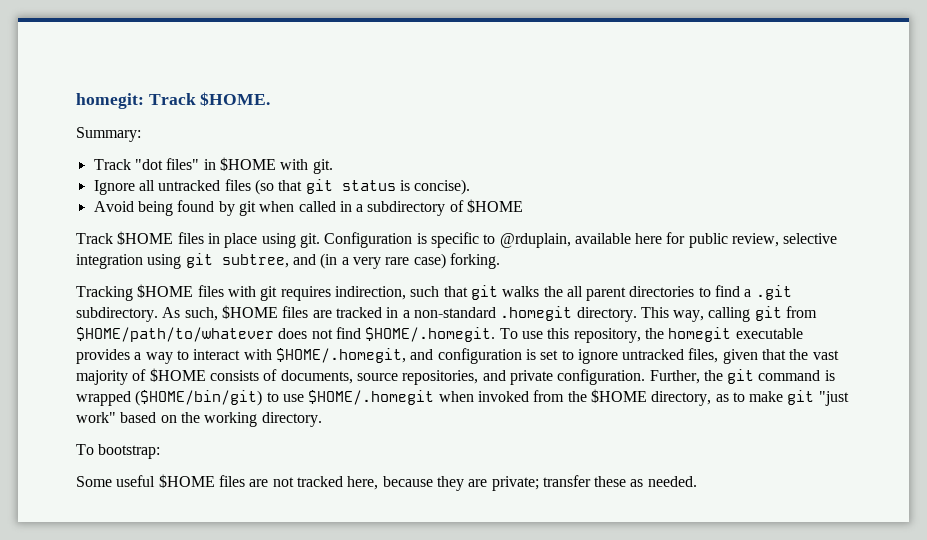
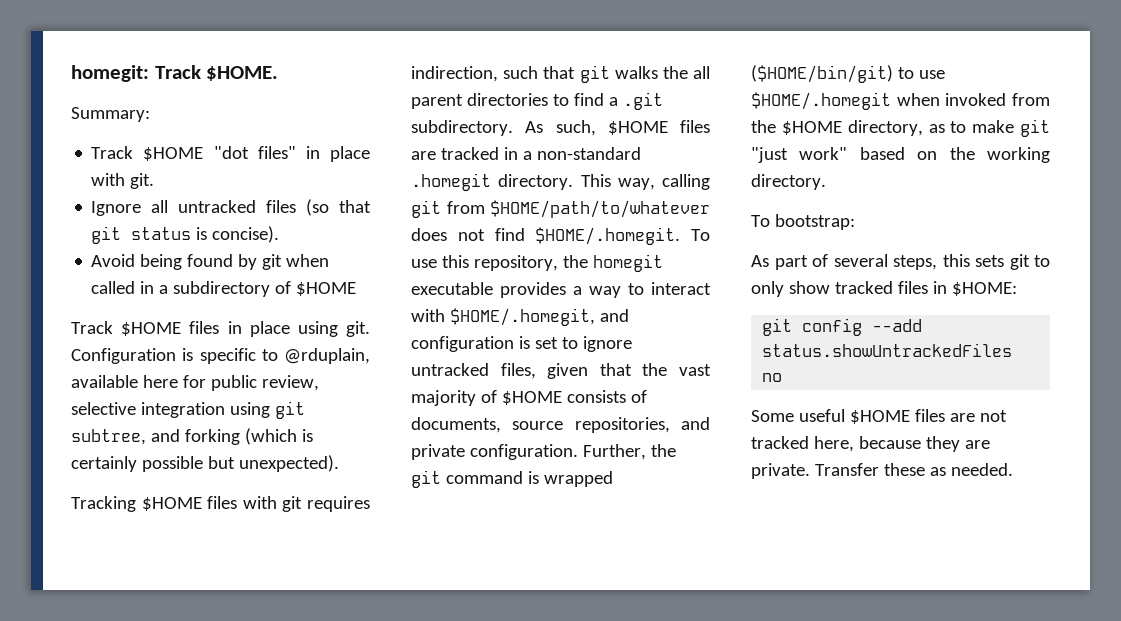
(131, 164) none -> [143,147,204,161] $HOME
[219,157,276,171] $HOME -> [330,146,370,162] place
[320,253,500,269] (in a very rare case) forking. -> [184,428,313,445] [71,455,339,472] forking (which is certainly possible but unexpected).
(161, 451) none -> [751,254,1050,270] [751,281,1017,297] [762,318,923,336] [762,343,1013,357] [762,373,783,382] // As part of several steps, this sets git to only show tracked files in $HOME: // git config --add status.showUntrackedFiles no
[491,475,591,491] private; transfer -> [751,463,879,479] private. Transfer

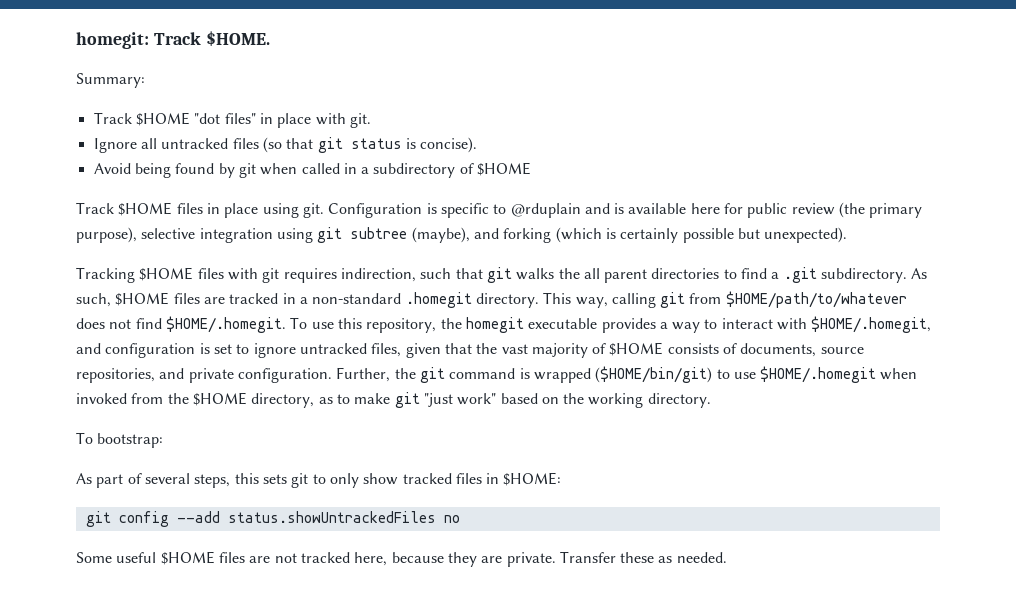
[284,348,370,364] @rduplain, -> [510,203,625,218] @rduplain and is
[261,375,319,391] review, -> [791,202,923,218] [76,227,137,243] review (the primary purpose),
[71,429,146,445] subtree, -> [350,227,470,243] subtree (maybe),

